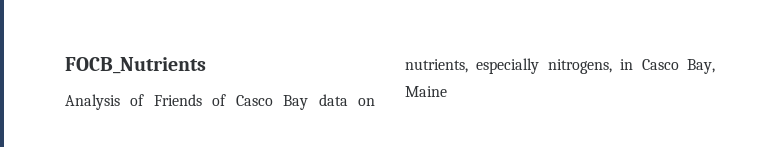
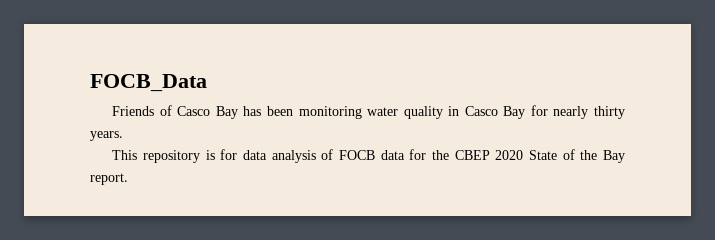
[65,57,206,74] [65,94,145,110] FOCB_Nutrients // Analysis of -> [90,74,207,92] FOCB_Data //
[318,94,375,106] [405,58,715,74] [405,86,447,97] data on nutrients, especially nitrogens, in Casco Bay, Maine -> [243,105,625,119] [90,131,123,141] [112,149,625,163] [90,173,128,185] has been monitoring water quality in Casco Bay for nearly thirty years. // This repository is for data analysis of FOCB data for the CBEP 2020 State of the Bay report.

